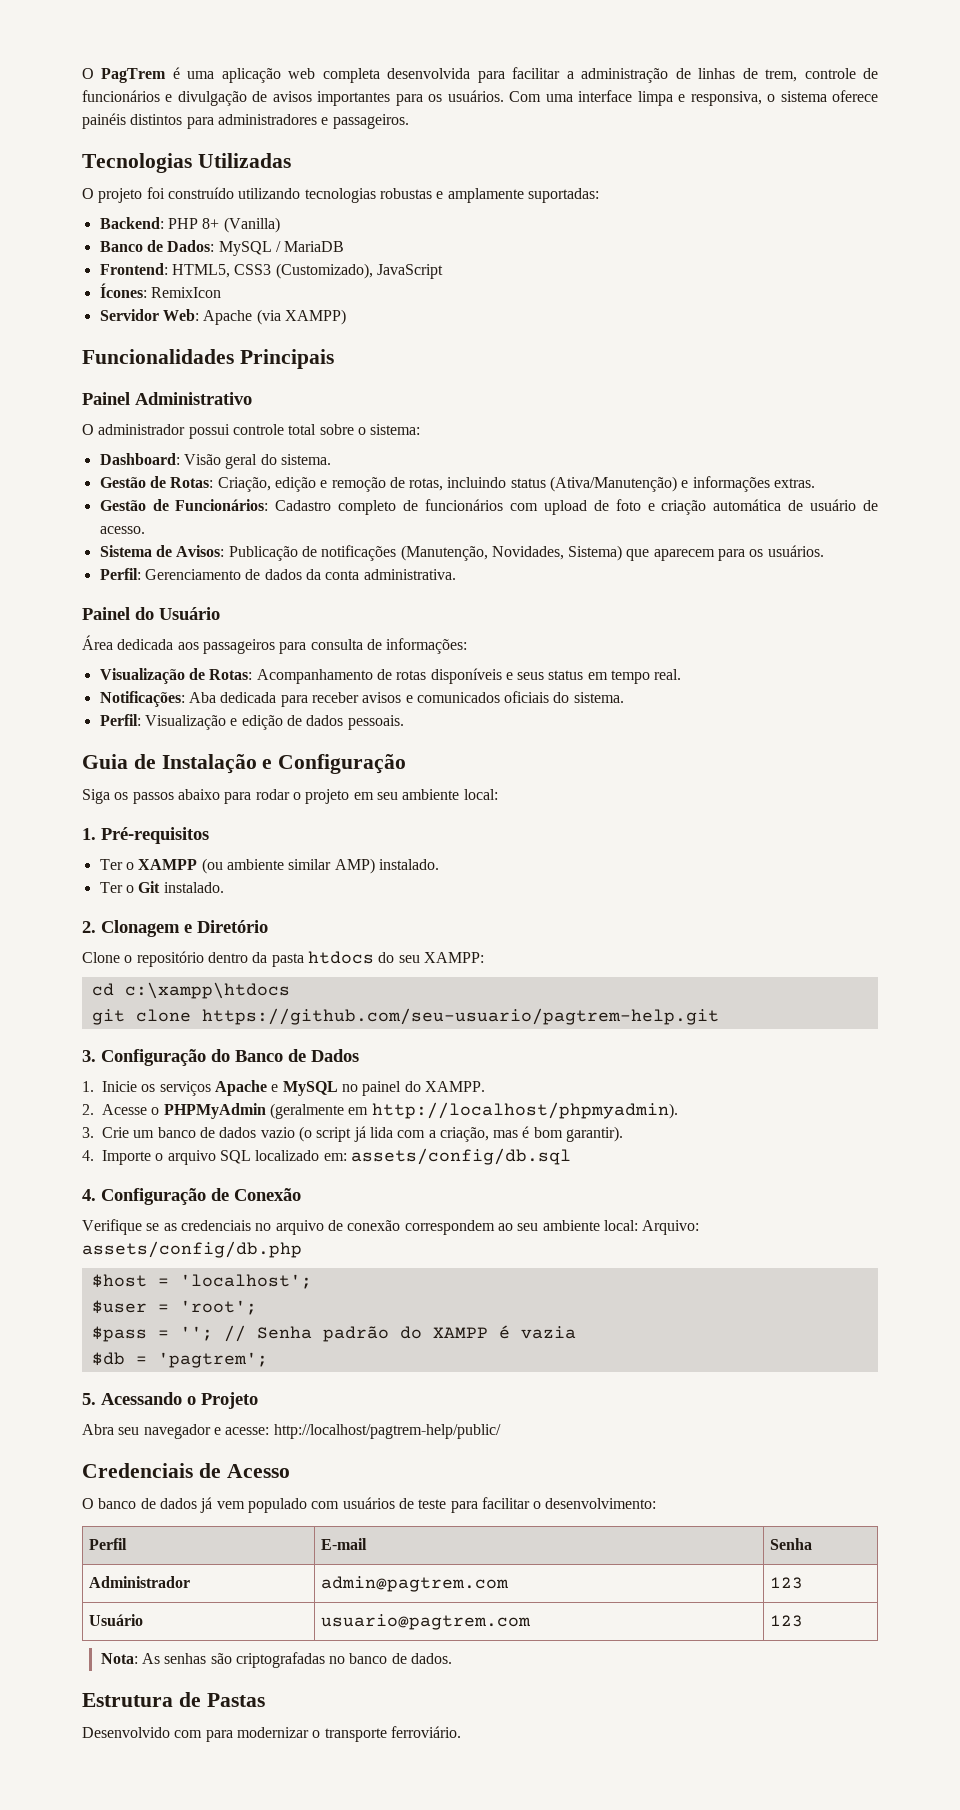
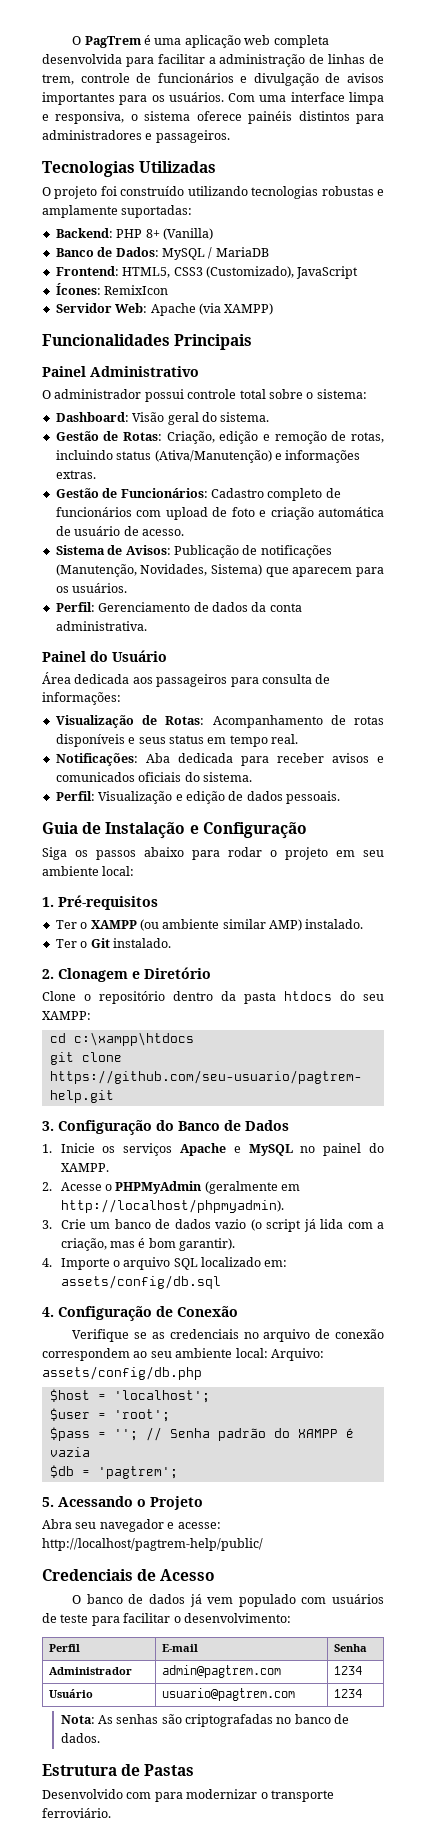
[769,1577,803,1589] 123 -> [334,1666,363,1675] 1234
[769,1615,803,1627] 123 -> [334,1689,363,1698] 1234

